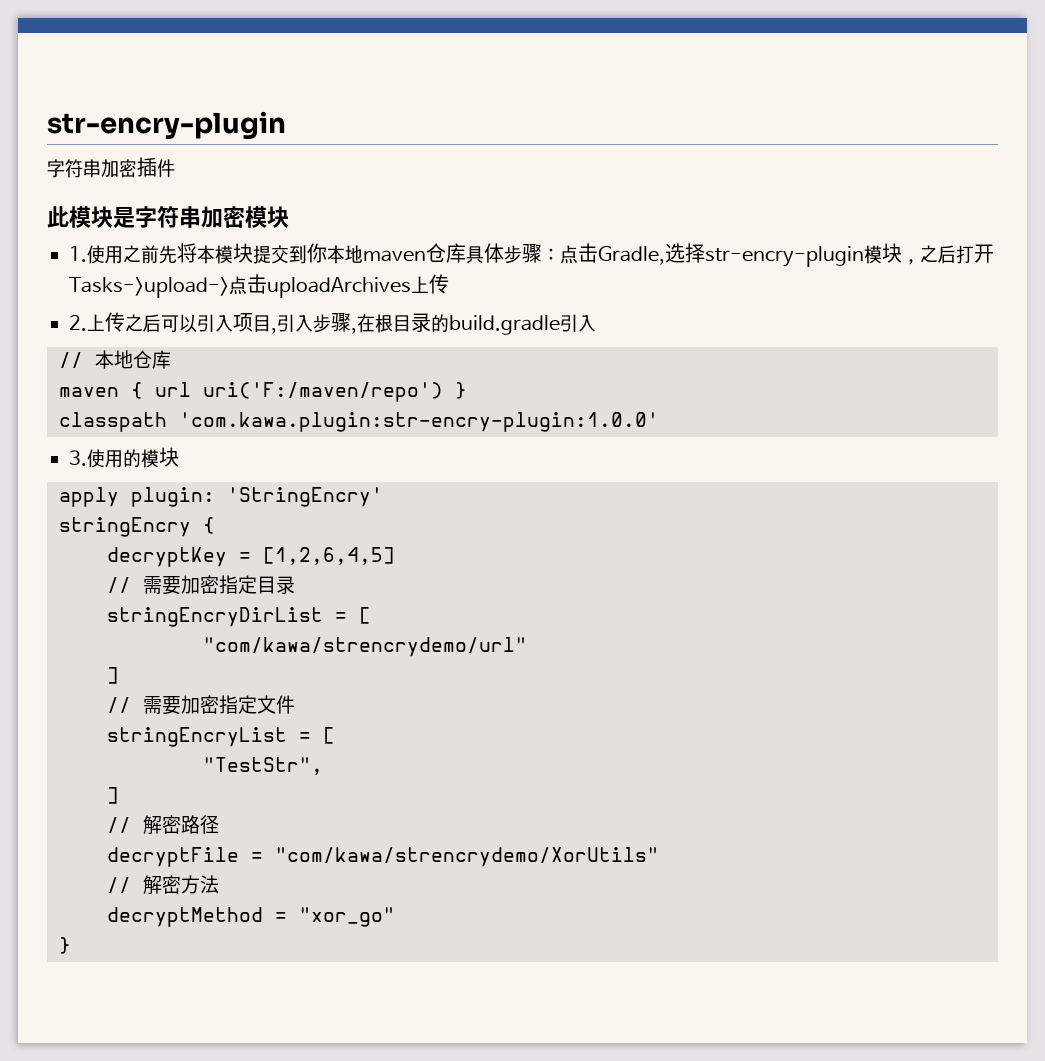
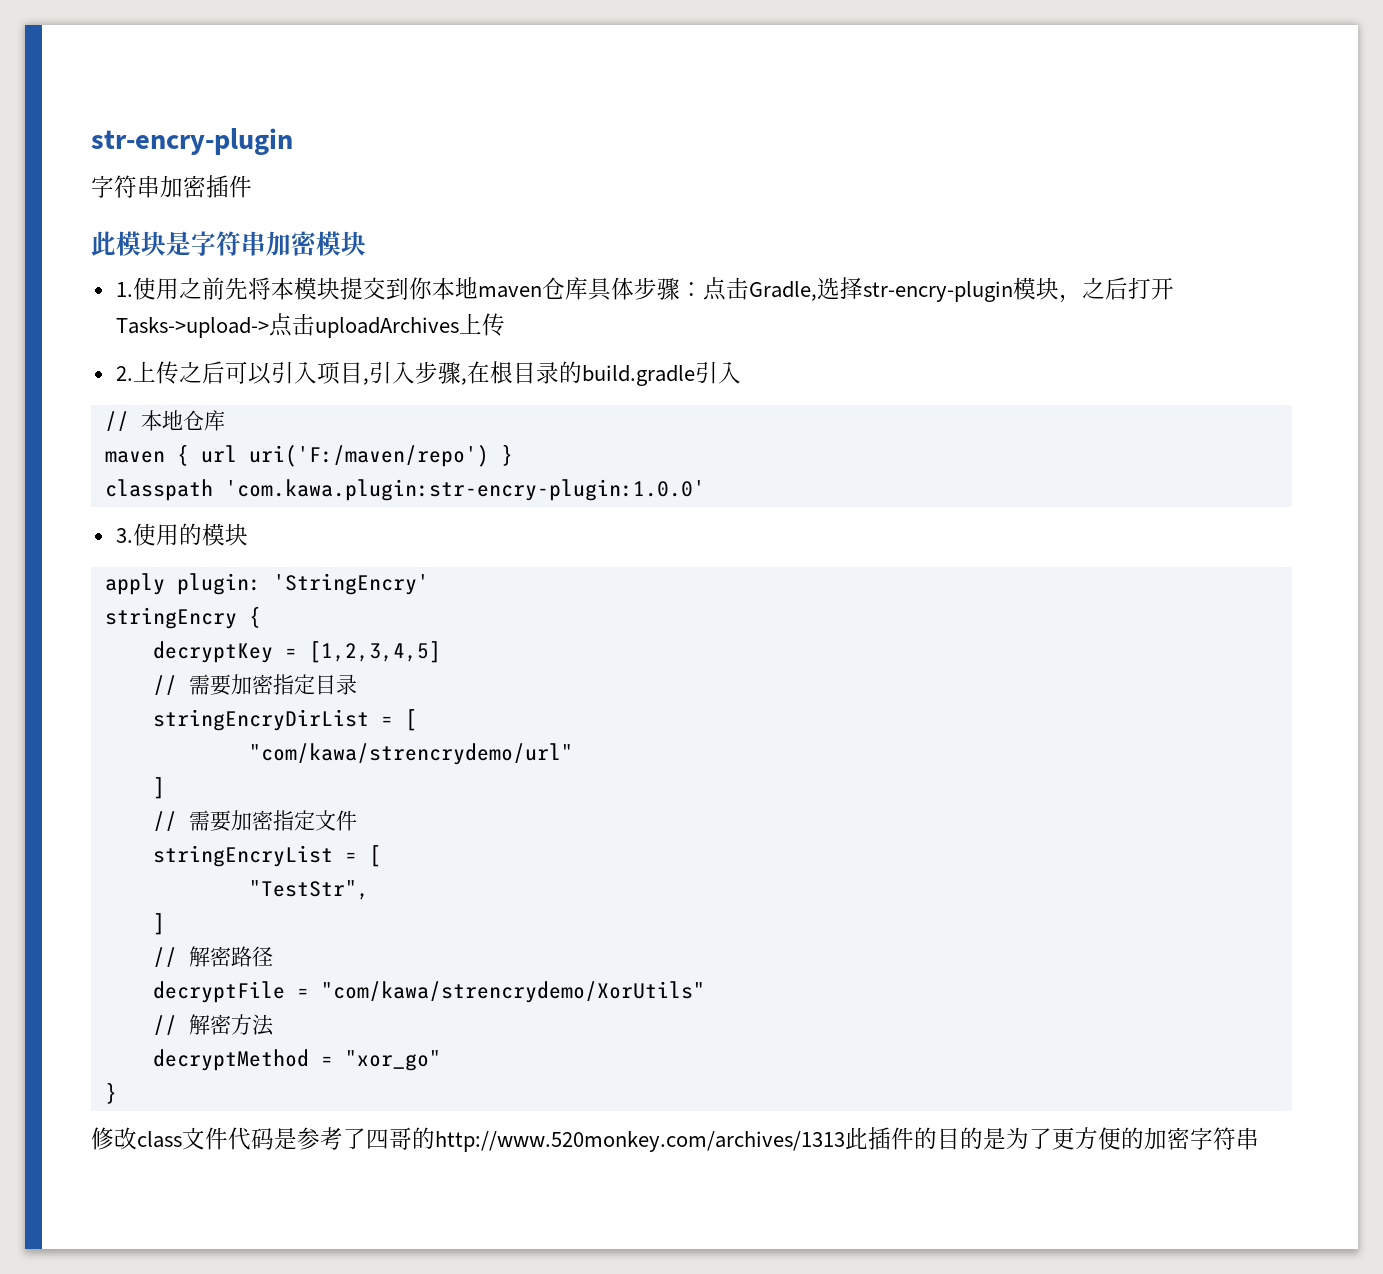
[263,547,395,565] [1,2,6,4,5] -> [308,641,441,663] [1,2,3,4,5]
(71, 945) none -> [91,1127,1259,1152] // 修改class文件代码是参考了四哥的http://www.520monkey.com/archives/1313此插件的目的是为了更方便的加密字符串

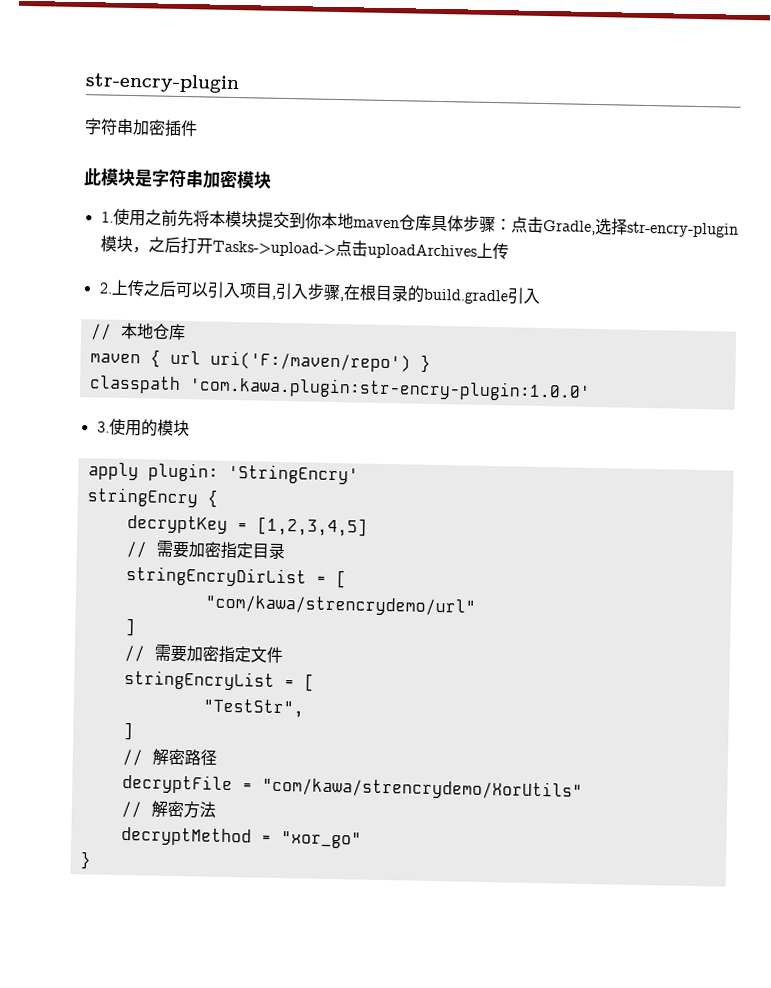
[91,1127,1259,1152] // 修改class文件代码是参考了四哥的http://www.520monkey.com/archives/1313此插件的目的是为了更方便的加密字符串 -> (92, 860) none

